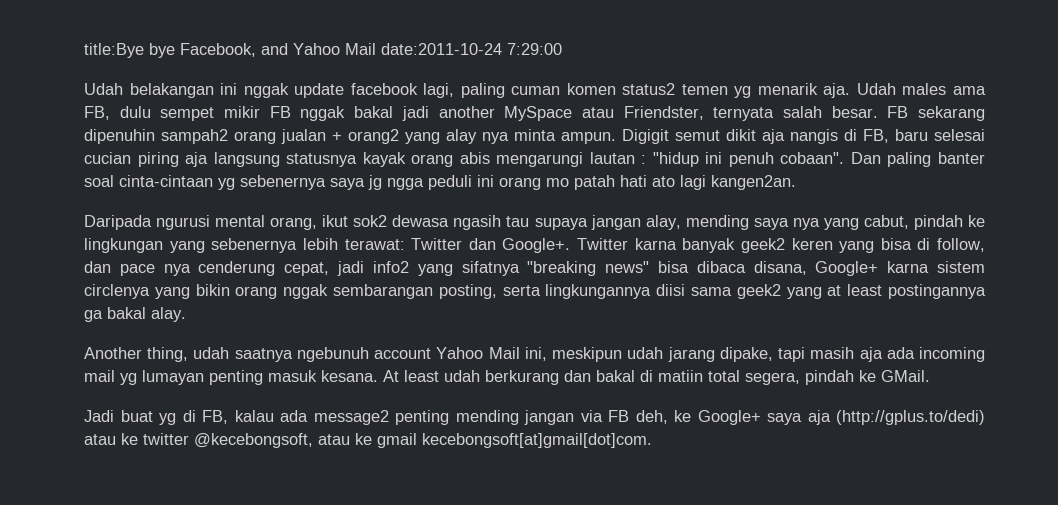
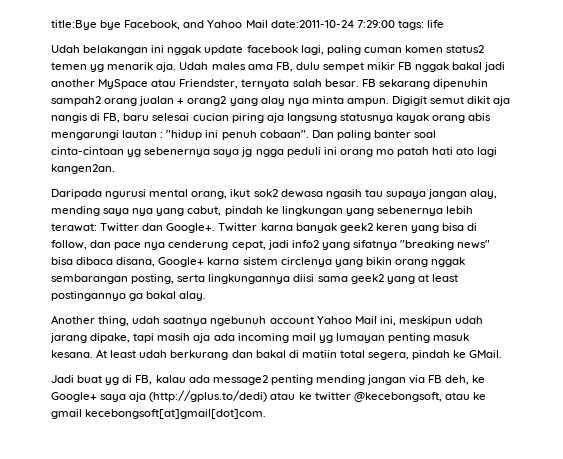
(562, 49) none -> [397,20,444,30] tags: life

